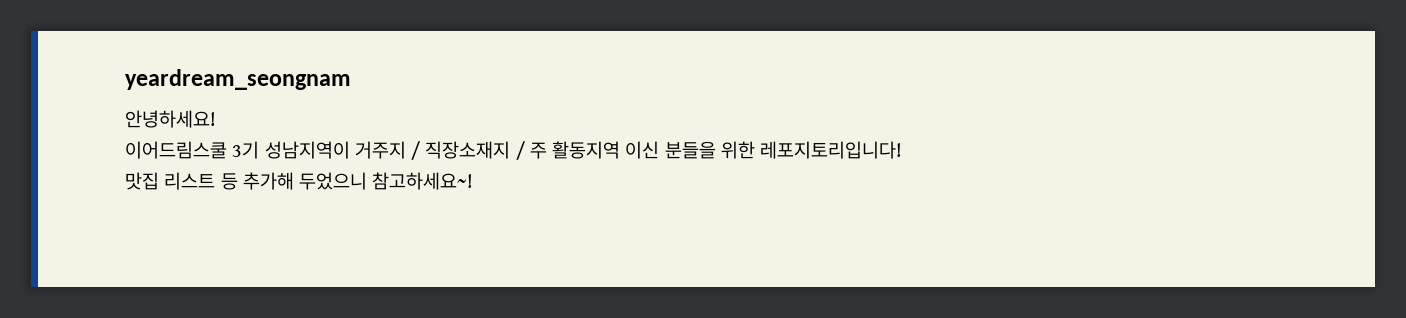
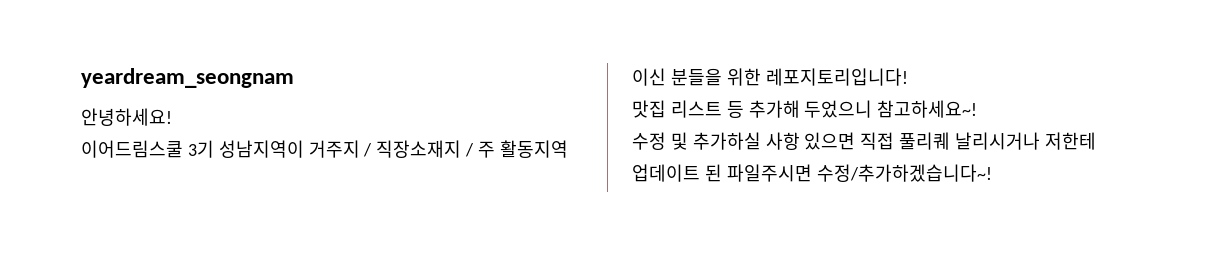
(474, 181) none -> [632,132,1096,150] [632,164,992,182] // 수정 및 추가하실 사항 있으면 직접 풀리퀘 날리시거나 저한테 업데이트 된 파일주시면 수정/추가하겠습니다~!

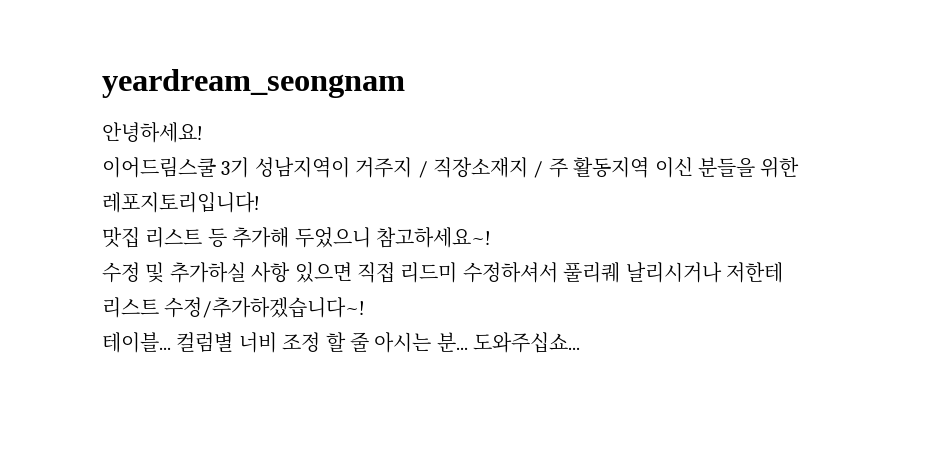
(895, 141) none -> [400,262,558,283] 리드미 수정하셔서
[632,164,992,182] 업데이트 된 파일주시면 수정/추가하겠습니다~! -> [102,297,366,318] [102,332,581,353] 리스트 수정/추가하겠습니다~! // 테이블... 컬럼별 너비 조정 할 줄 아시는 분... 도와주십쇼...

